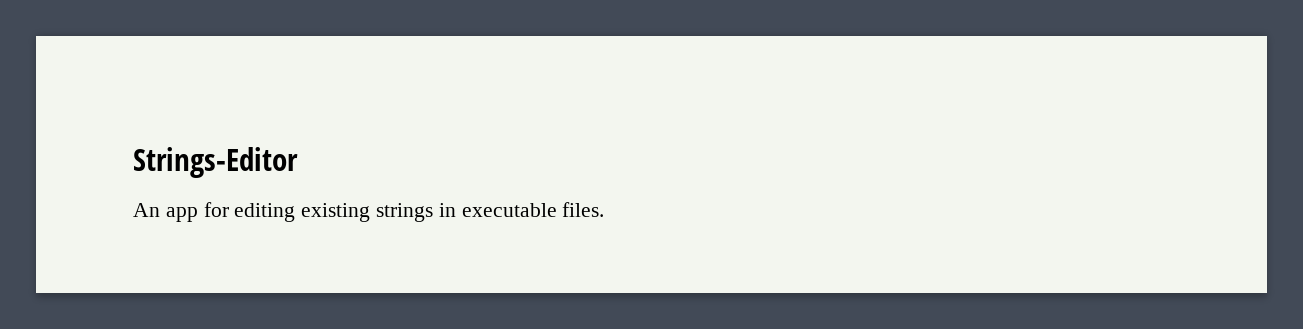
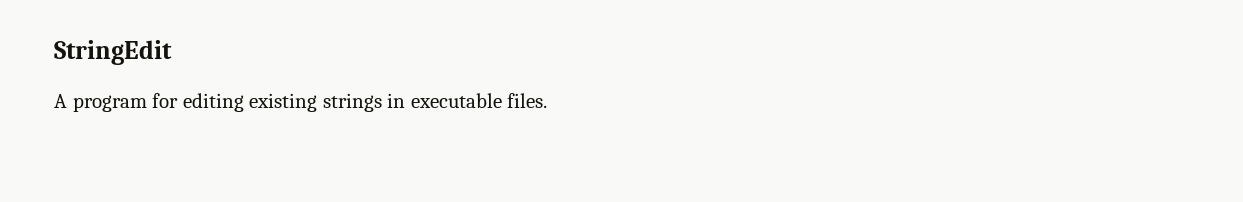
[133,147,298,178] [133,203,198,222] Strings-Editor // An app -> [54,40,172,65] [54,94,147,112] StringEdit // A program

